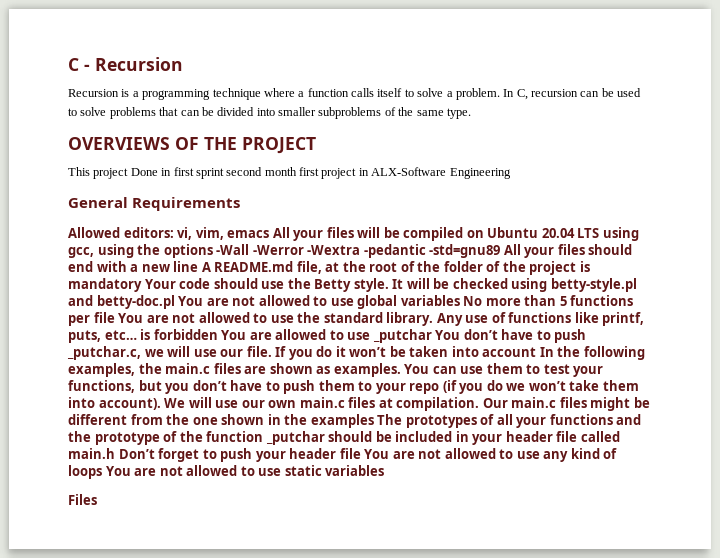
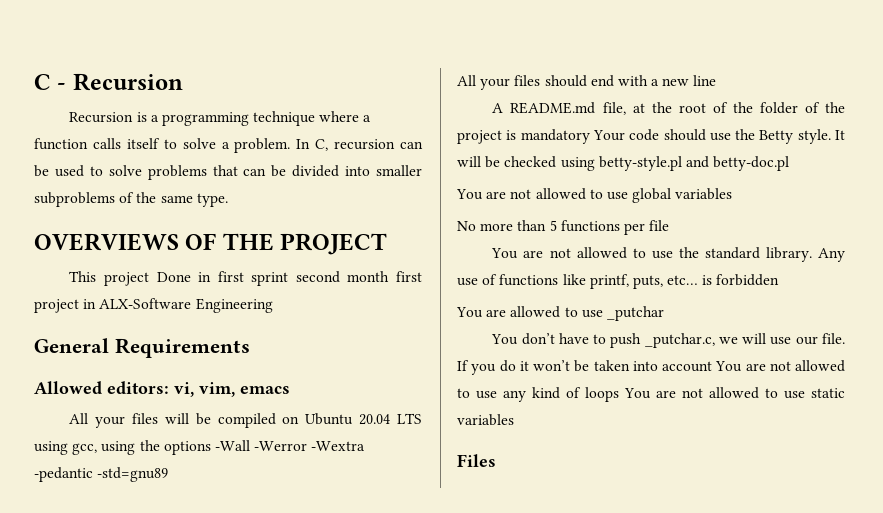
(270, 234) none -> (290, 390) //
(501, 251) none -> (169, 474) //
(199, 266) none -> (717, 80) //
(175, 302) none -> (790, 163) //
(460, 300) none -> (733, 194) //
(115, 317) none -> (670, 225) //
(218, 334) none -> (780, 280) //
(432, 336) none -> (664, 313) //
[539,346,645,360] [68,363,604,377] [68,380,639,394] [68,397,650,411] [68,414,642,428] [68,431,620,445] [68,448,361,462] In the following examples, the main.c files are shown as examples. You can use them to test your functions, but you don’t have to push them to your repo (if you do we won’t take them into account). We will use our own main.c files at compilation. Our main.c files might be different from the one shown in the examples The prototypes of all your functions and the prototype of the function _putchar should be included in your header file called main.h Don’t forget to push your header file -> (712, 366) none

